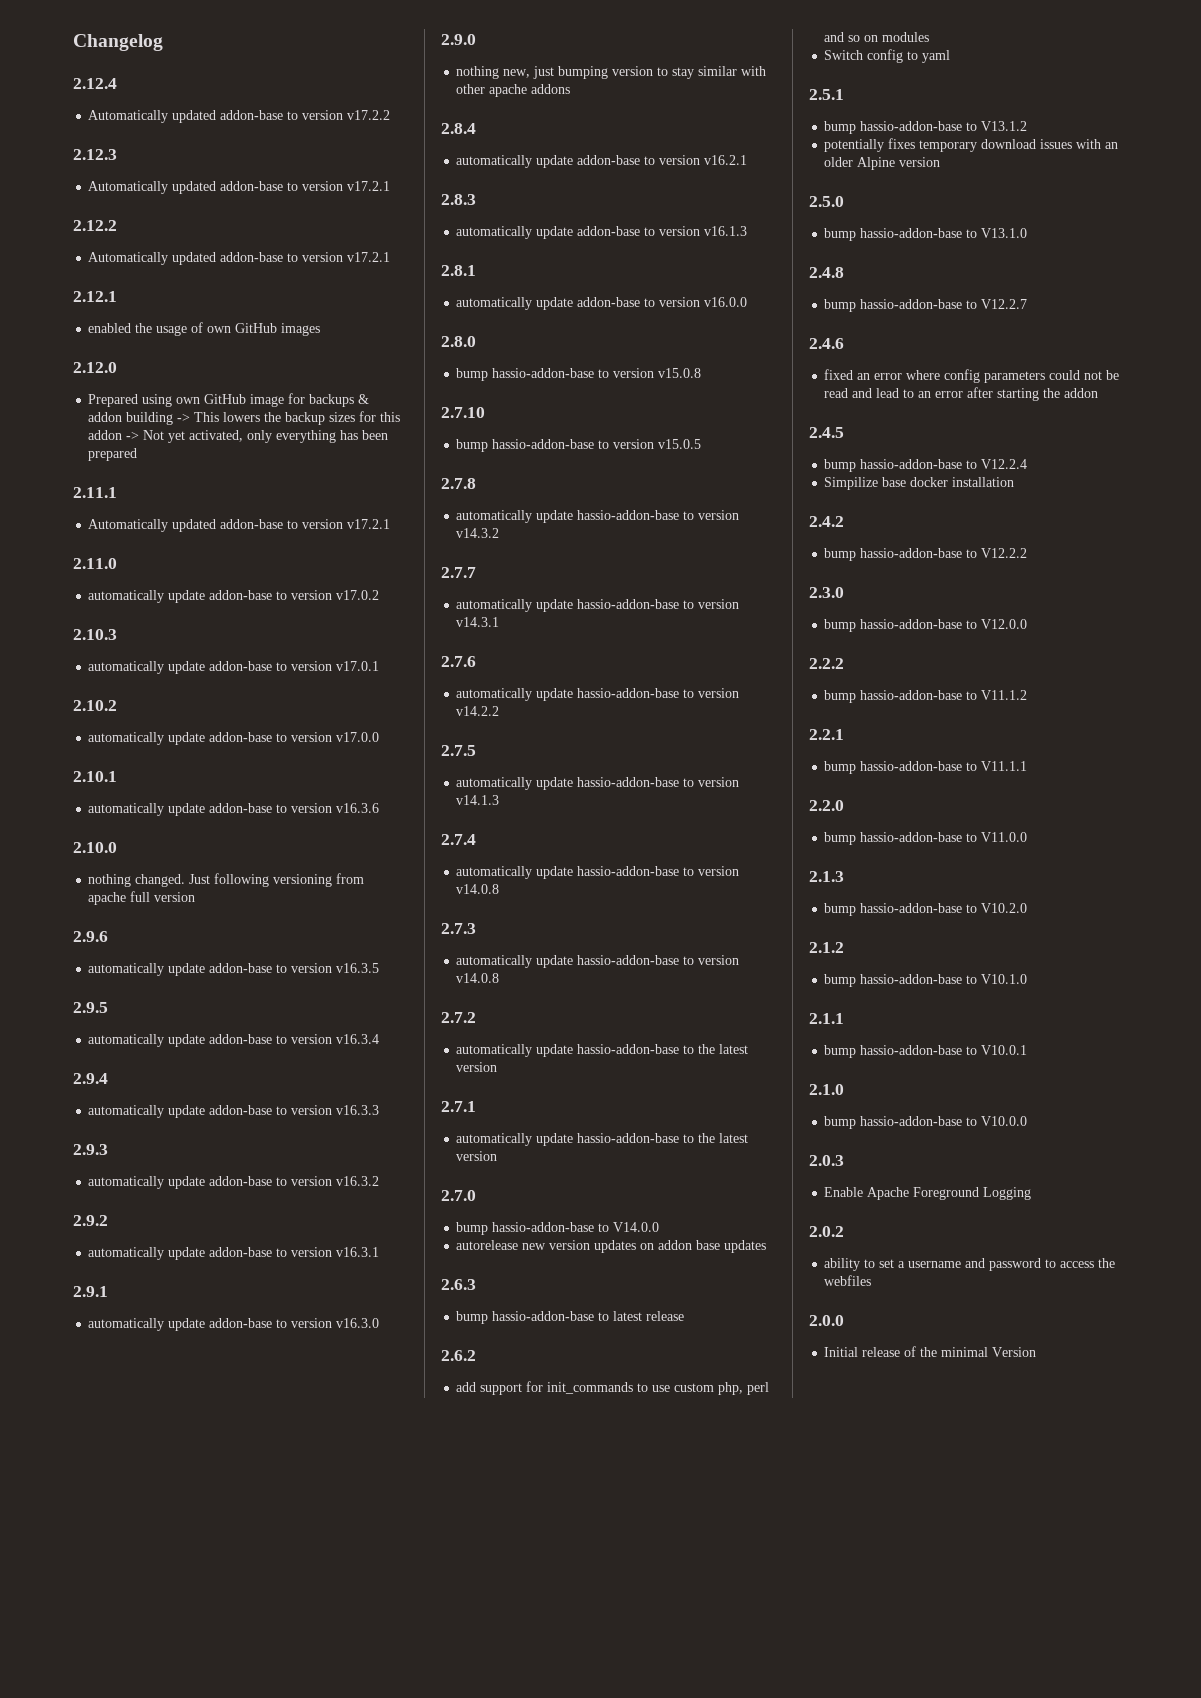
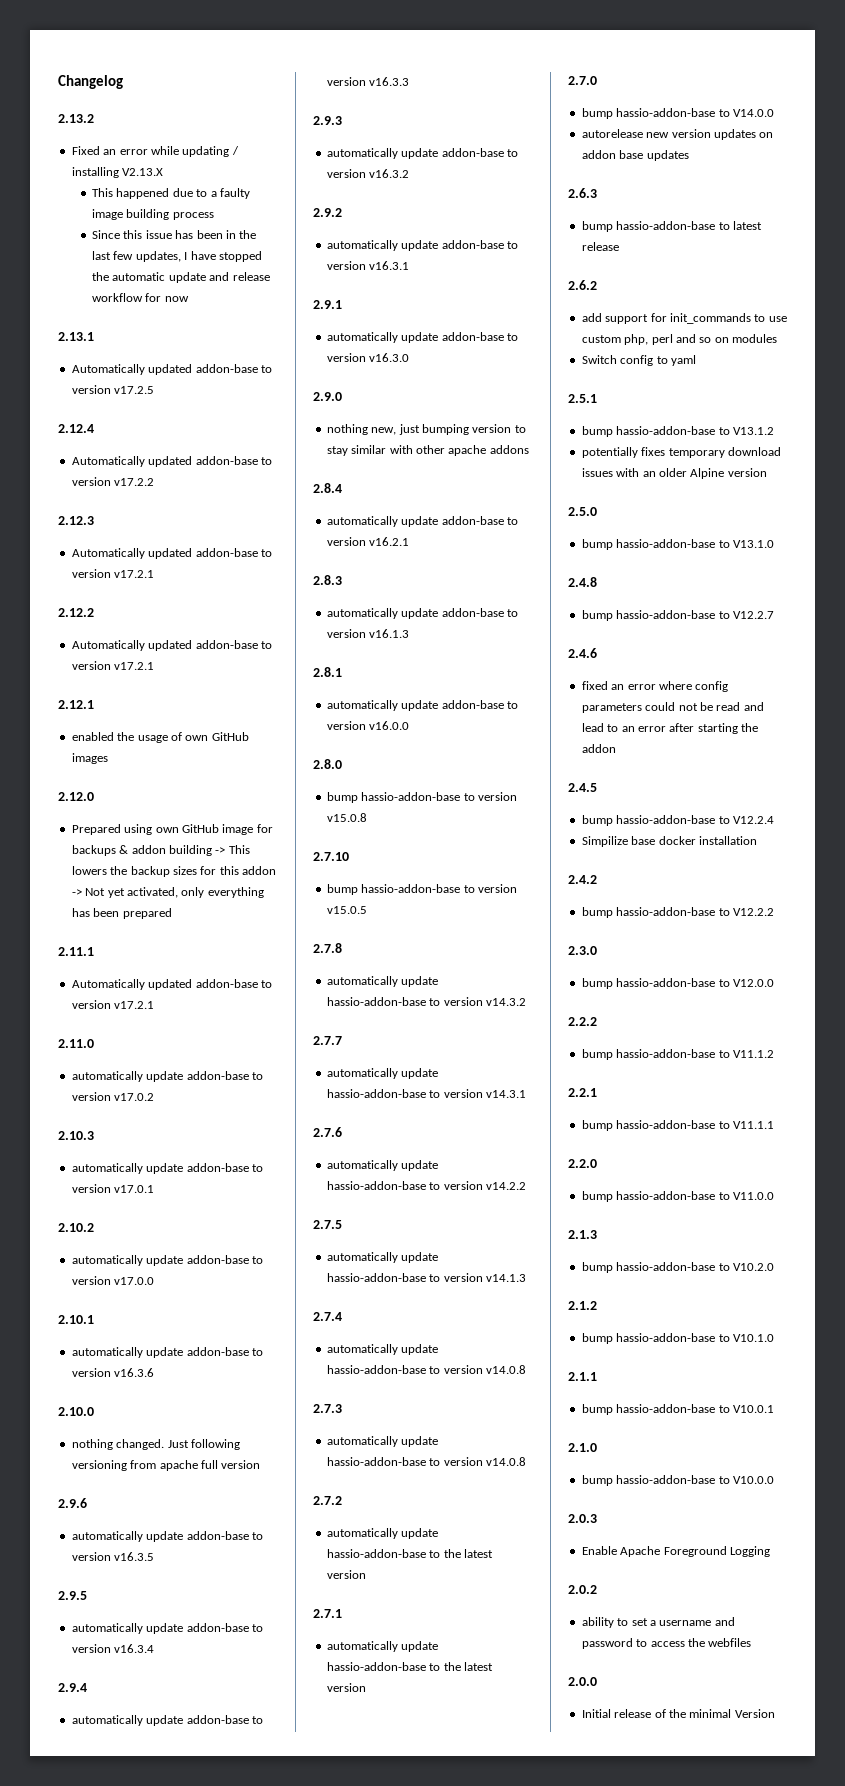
(163, 42) none -> [58,114,94,123] [71,146,239,157] [71,167,164,178] [92,188,250,199] [92,209,214,220] [92,230,257,239] [92,251,262,262] [92,272,270,283] [92,293,189,302] [58,332,94,341] [71,364,272,375] [71,385,155,394] // 2.13.2 // Fixed an error while updating / installing V2.13.X // This happened due to a faulty image building process // Since this issue has been in the last few updates, I have stopped the automatic update and release workflow for now // 2.13.1 // Automatically updated addon-base to version v17.2.5

